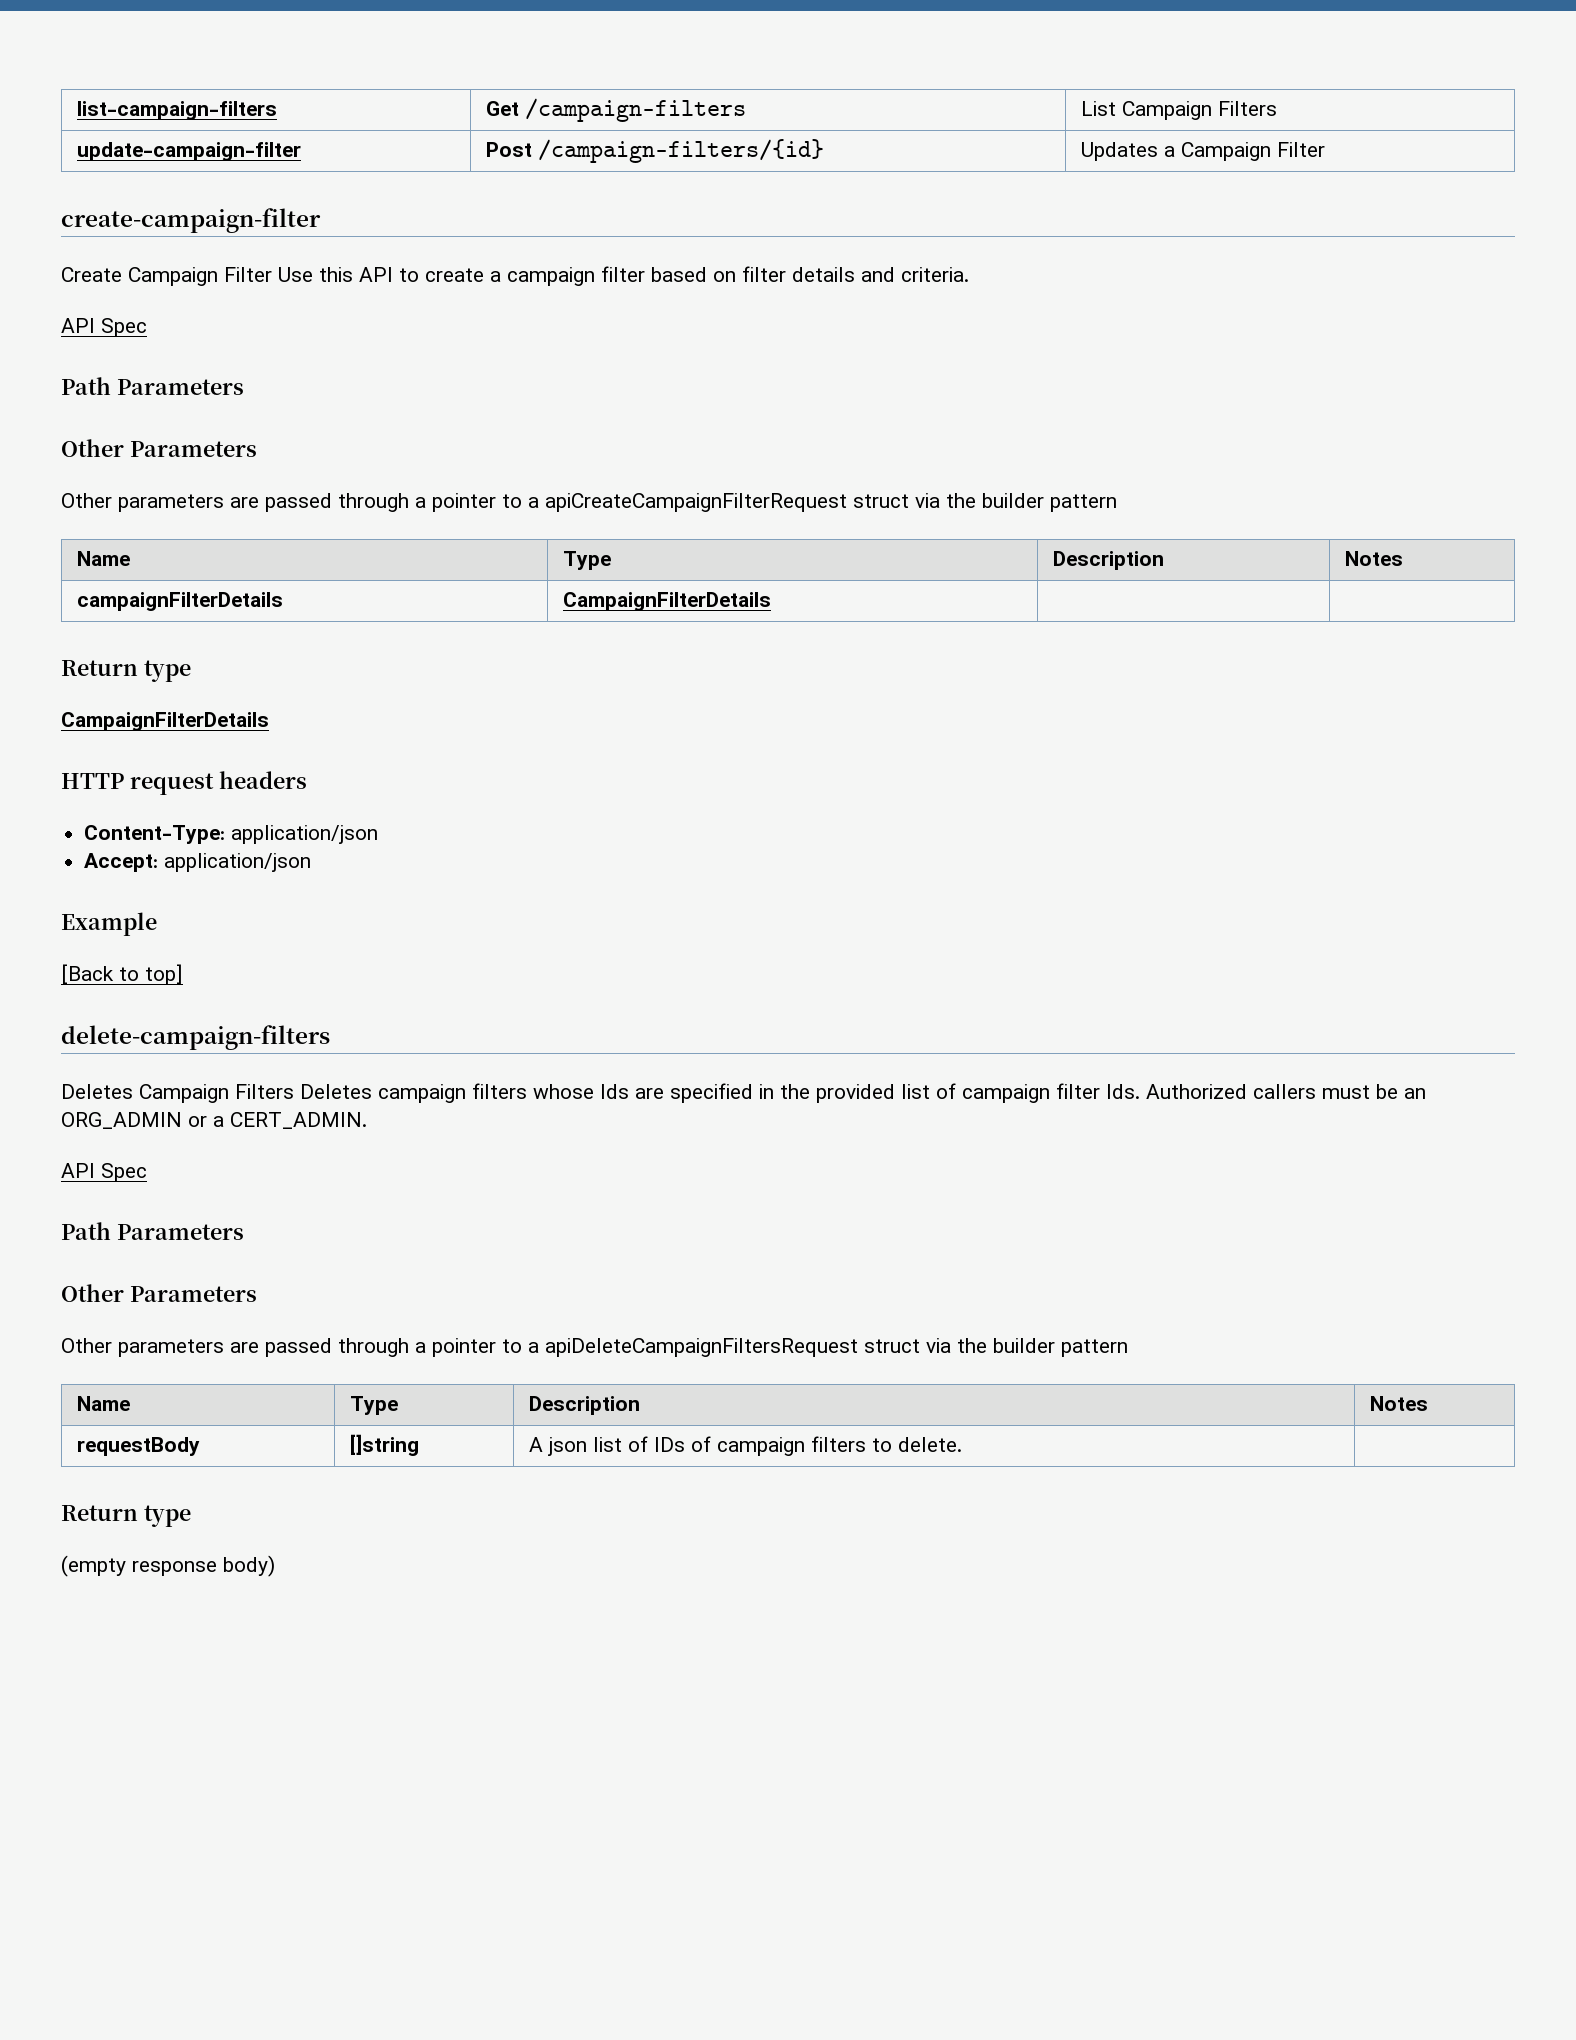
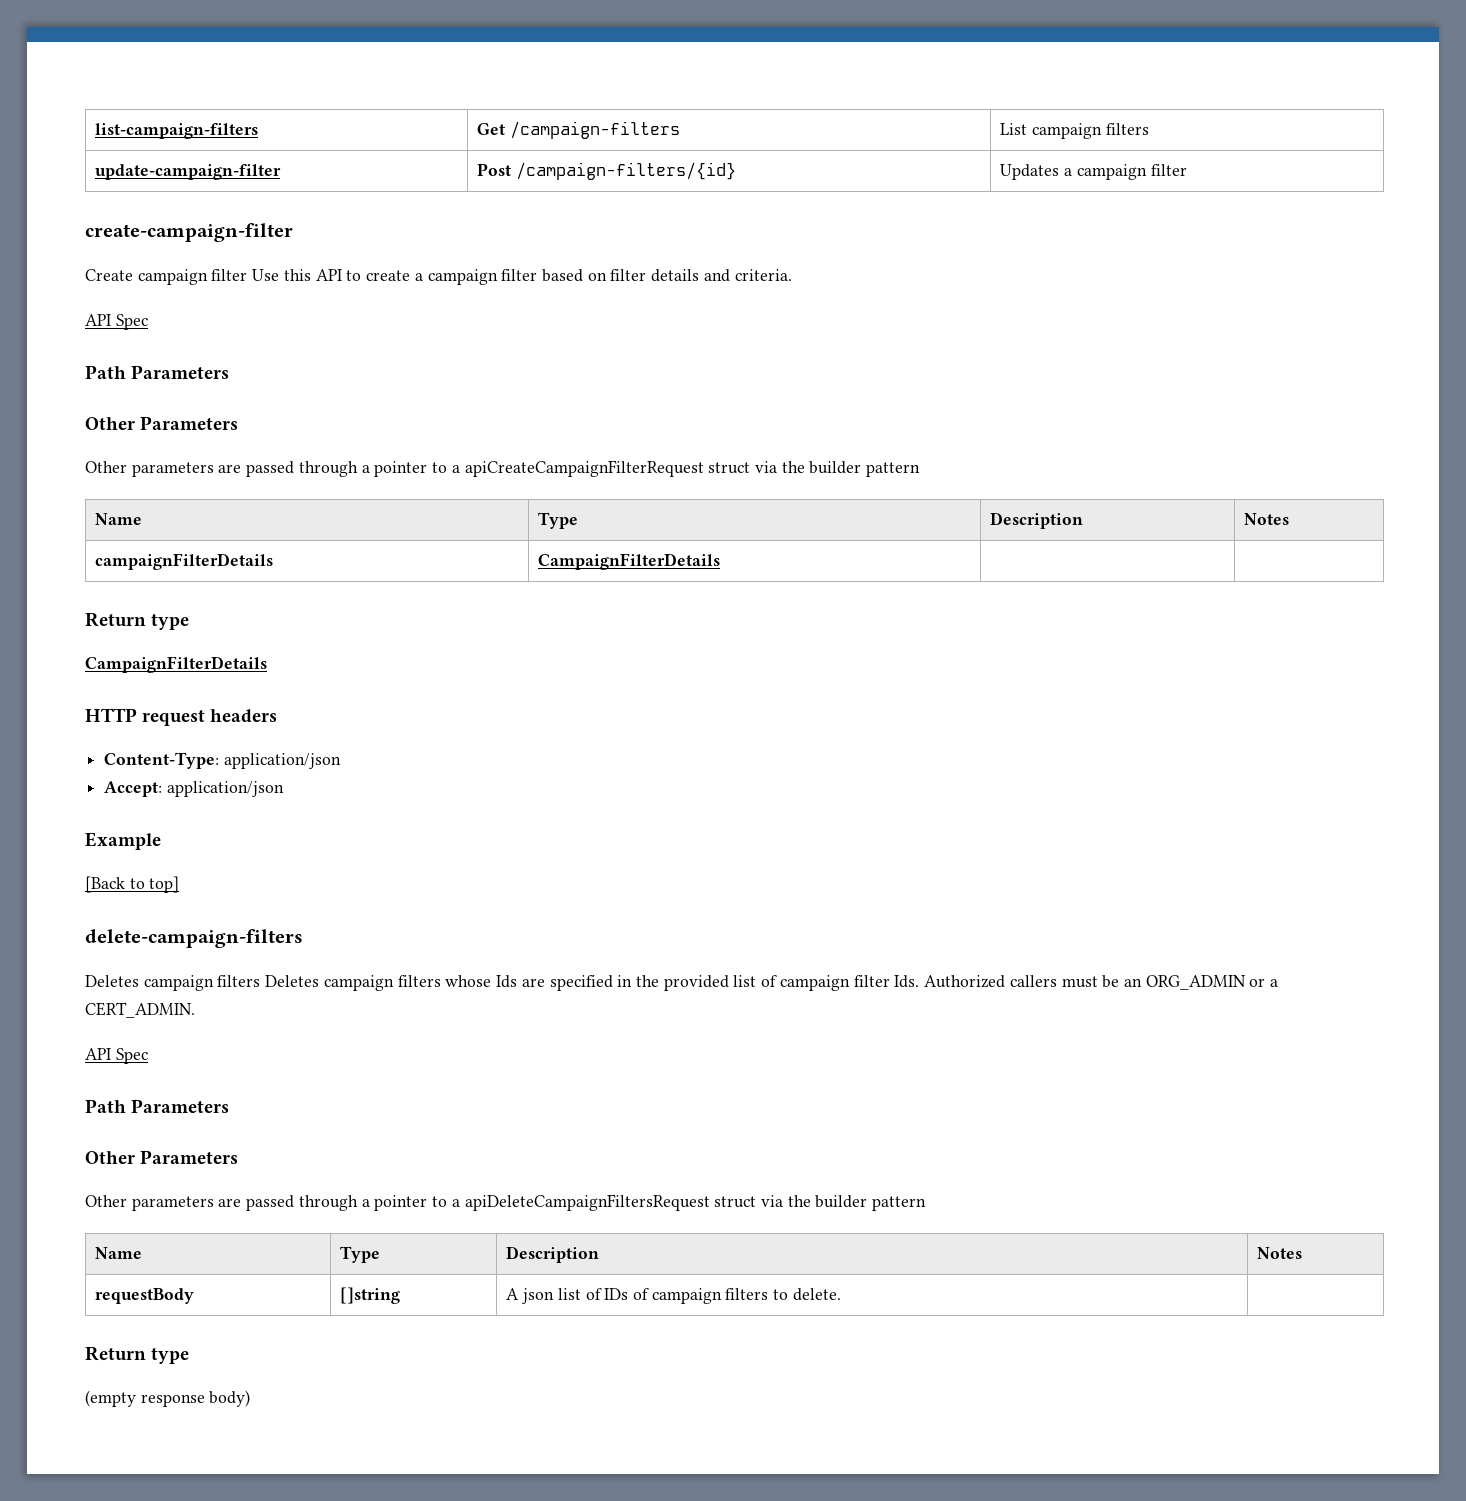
[1121,101,1277,120] Campaign Filters -> [1032,123,1149,139] campaign filters
[1180,142,1325,161] Campaign Filter -> [1076,164,1187,180] campaign filter
[128,267,272,286] Campaign Filter -> [137,269,248,285] campaign filter
[139,1084,294,1103] Campaign Filters -> [143,975,261,991] campaign filters

